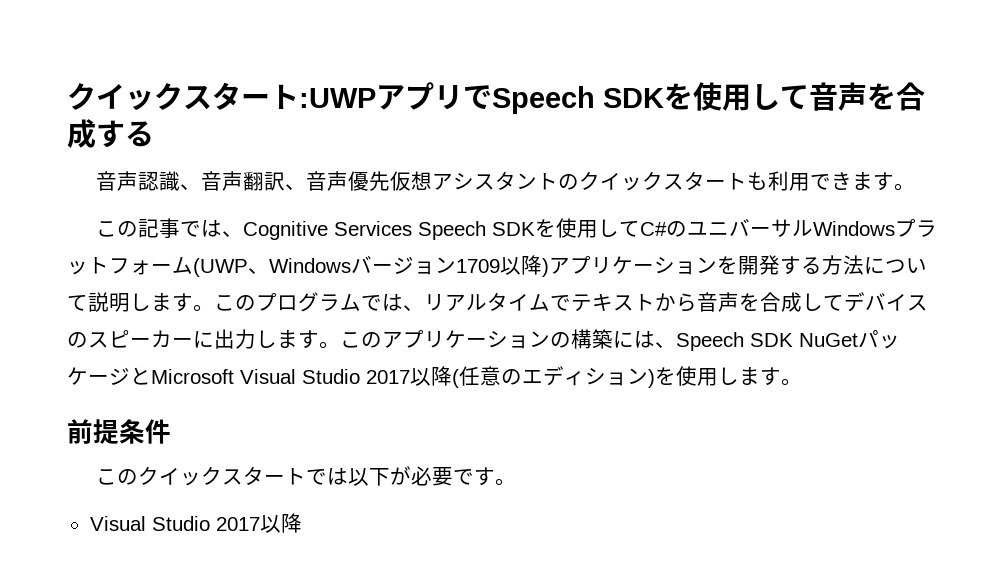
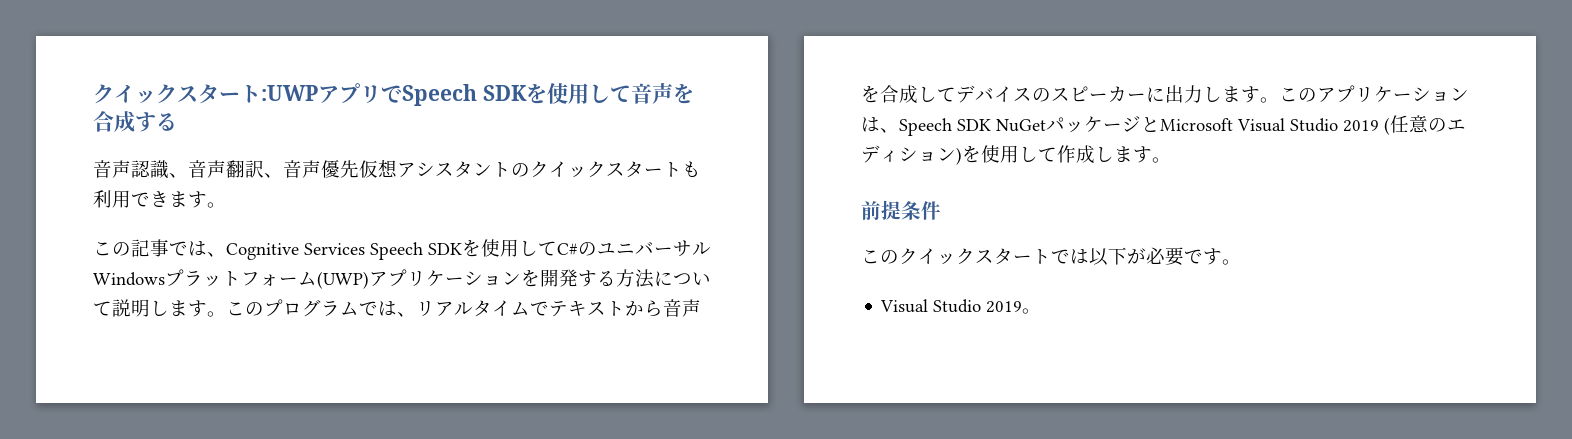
[193,255,549,277] (UWP、Windowsバージョン1709以降) -> [317,271,369,289] (UWP)
[550,329,634,349] の構築に -> (1469, 94) none
[366,366,452,386] 2017以降 -> [1343,120,1379,132] 2019
(739, 376) none -> [1038,145,1114,164] て作成し
[215,513,302,533] 2017以降 -> [986,301,1042,314] 2019。

